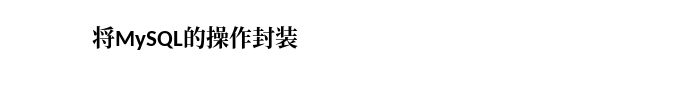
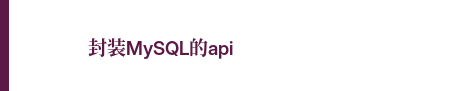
[92,26,298,50] 将MySQL的操作封装 -> [88,38,233,59] 封装MySQL的api

